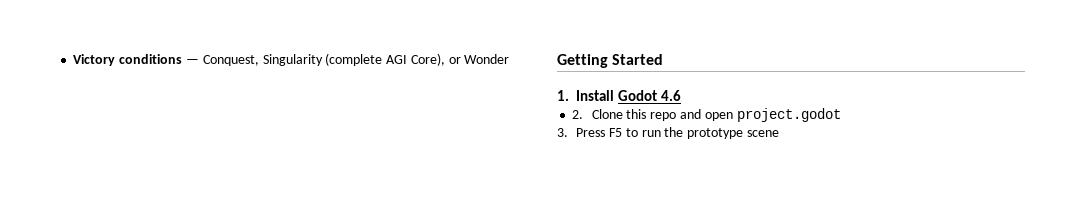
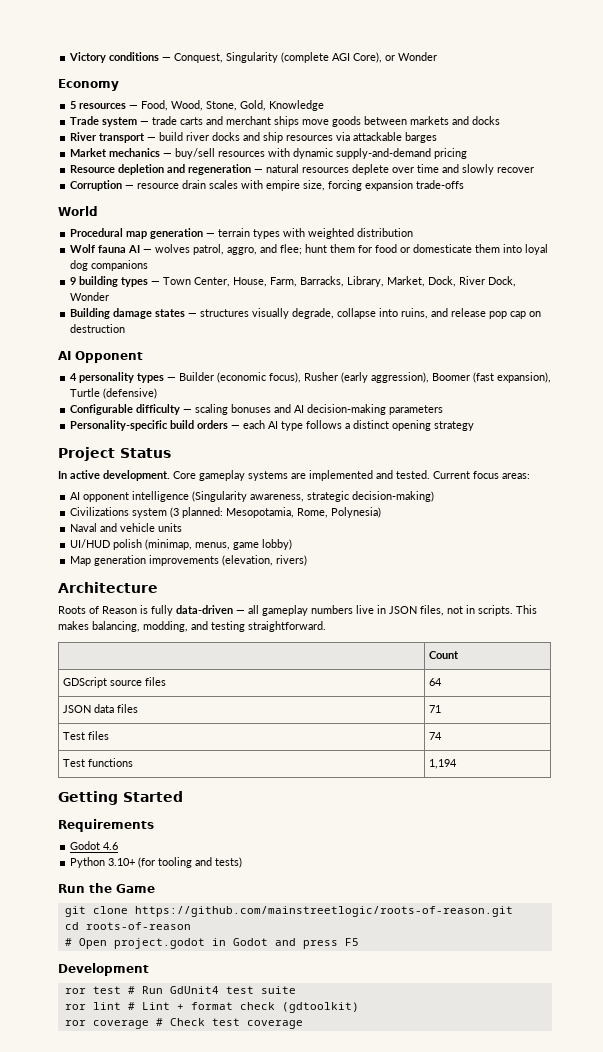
(510, 59) none -> [58,79,119,91] [70,100,325,111] [70,116,501,127] [70,132,438,143] [70,148,468,159] [70,164,535,175] [70,180,465,191] [58,206,98,216] [70,228,414,239] [70,244,549,255] [70,260,149,271] [70,276,517,287] [70,292,110,301] [70,308,542,319] [70,324,126,333] [58,351,143,363] [70,372,552,383] [70,388,158,399] [70,404,444,415] [70,420,475,431] [58,447,171,461] [58,470,530,481] [70,491,435,502] [70,507,382,518] [70,523,183,532] [70,539,293,550] [70,555,308,566] [58,582,158,593] [58,605,537,616] [58,621,326,632] [428,651,459,659] [62,677,166,688] [428,678,442,686] [62,704,138,713] [428,705,441,713] [62,731,109,740] [428,732,442,740] [62,758,133,767] [428,759,457,769] // Economy // 5 resources — Food, Wood, Stone, Gold, Knowledge // Trade system — trade carts and merchant ships move goods between markets and docks // River transport — build river docks and ship resources via attackable barges // Market mechanics — buy/sell resources with dynamic supply-and-demand pricing // Resource depletion and regeneration — natural resources deplete over time and slowly recover // Corruption — resource drain scales with empire size, forcing expansion trade-offs // World // Procedural map generation — terrain types with weighted distribution // Wolf fauna AI — wolves patrol, aggro, and flee; hunt them for food or domesticate them into loyal dog companions // 9 building types — Town Center, House, Farm, Barracks, Library, Market, Dock, River Dock, Wonder // Building damage states — structures visually degrade, collapse into ruins, and release pop cap on destruction // AI Opponent // 4 personality types — Builder (economic focus), Rusher (early aggression), Boomer (fast expansion), Turtle (defensive) // Configurable difficulty — scaling bonuses and AI decision-making parameters // Personality-specific build orders — each AI type follows a distinct opening strategy // Project Status // In active development. Core gameplay systems are implemented and tested. Current focus areas: // AI opponent intelligence (Singularity awareness, strategic decision-making) // Civilizations system (3 planned: Mesopotamia, Rome, Polynesia) // Naval and vehicle units // UI/HUD polish (minimap, menus, game lobby) // Map generation improvements (elevation, rivers) // Architecture // Roots of Reason is fully data-driven — all gameplay numbers live in JSON files, not in scripts. This makes balancing, modding, and testing straightforward. // | Count // GDScript source files | 64 // JSON data files | 71 // Test files | 74 // Test functions | 1,194
[557,90,615,101] 1. Install -> [58,819,154,832] Requirements //
[572,108,841,122] [557,127,779,139] 2. Clone this repo and open project.godot // 3. Press F5 to run the prototype scene -> [70,857,243,868] [58,883,155,893] [64,906,513,917] [64,922,191,930] [64,938,359,949] [58,963,149,976] [64,986,296,994] [64,1002,359,1013] [64,1018,303,1029] Python 3.10+ (for tooling and tests) // Run the Game // git clone https://github.com/mainstreetlogic/roots-of-reason.git // cd roots-of-reason // # Open project.godot in Godot and press F5 // Development // ror test # Run GdUnit4 test suite // ror lint # Lint + format check (gdtoolkit) // ror coverage # Check test coverage

